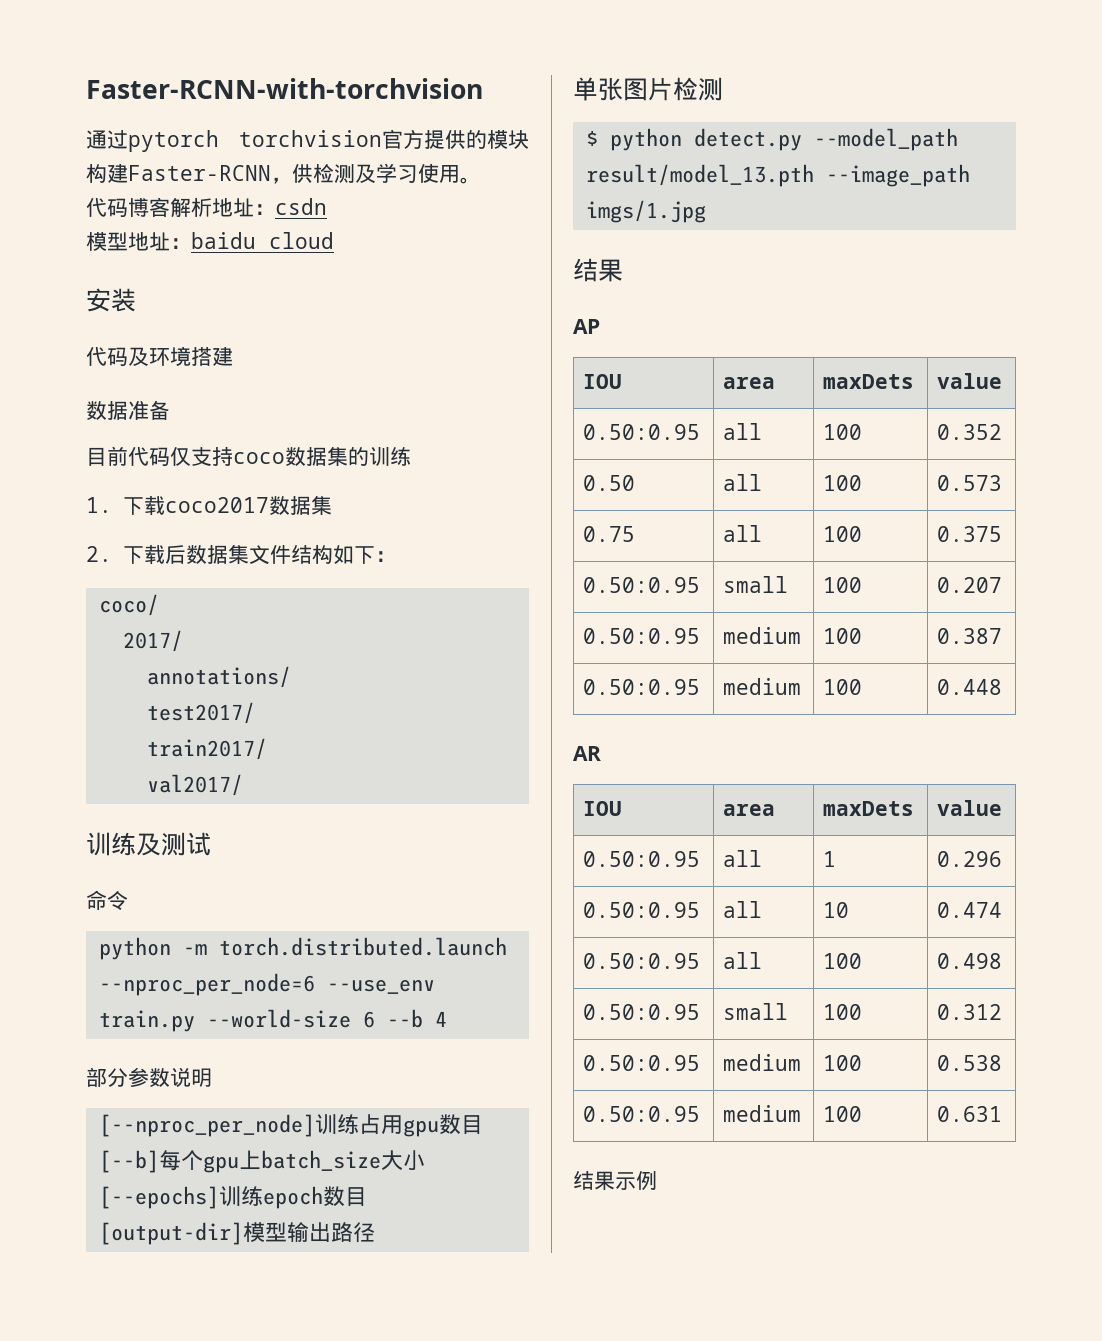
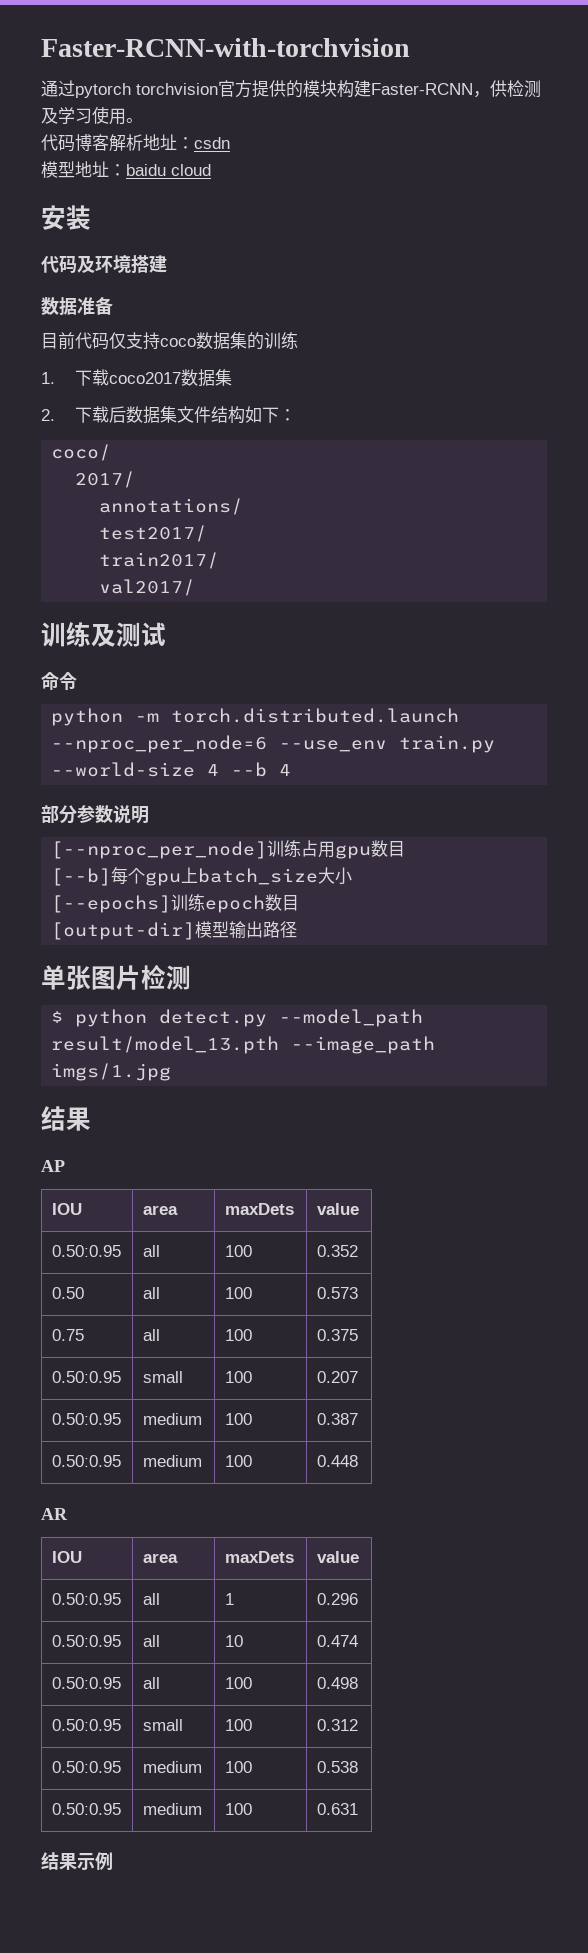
[362,1011,375,1028] 6 -> [207,764,220,776] 4

